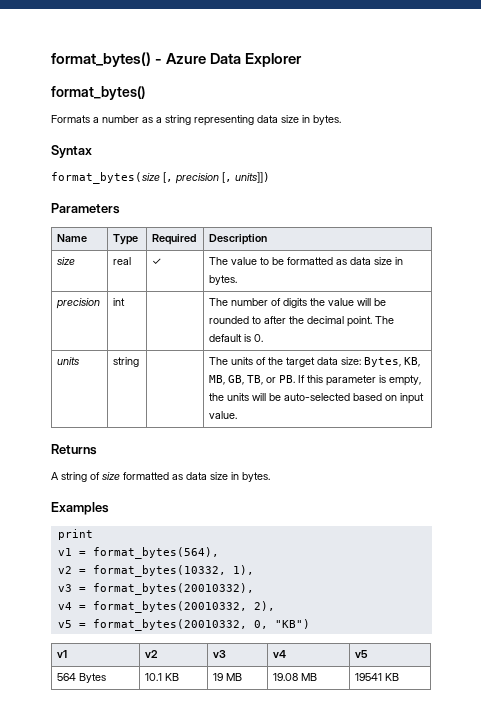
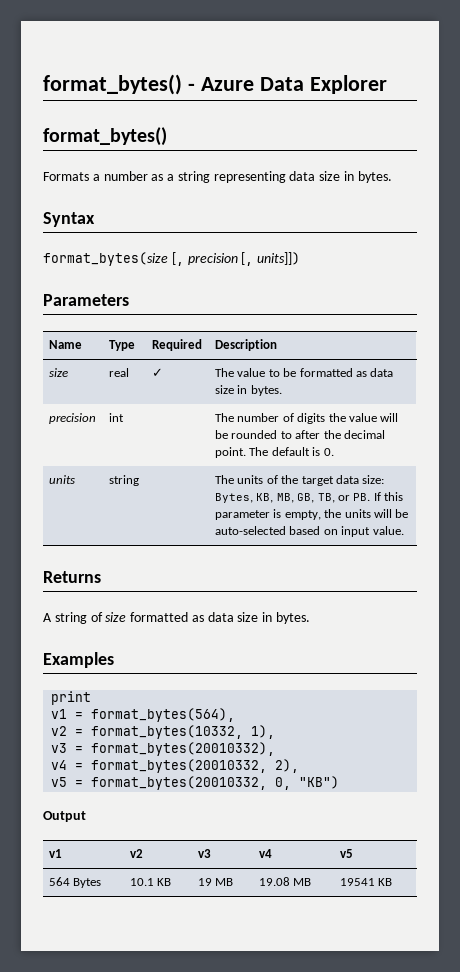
(310, 624) none -> [43,811,86,822] // Output

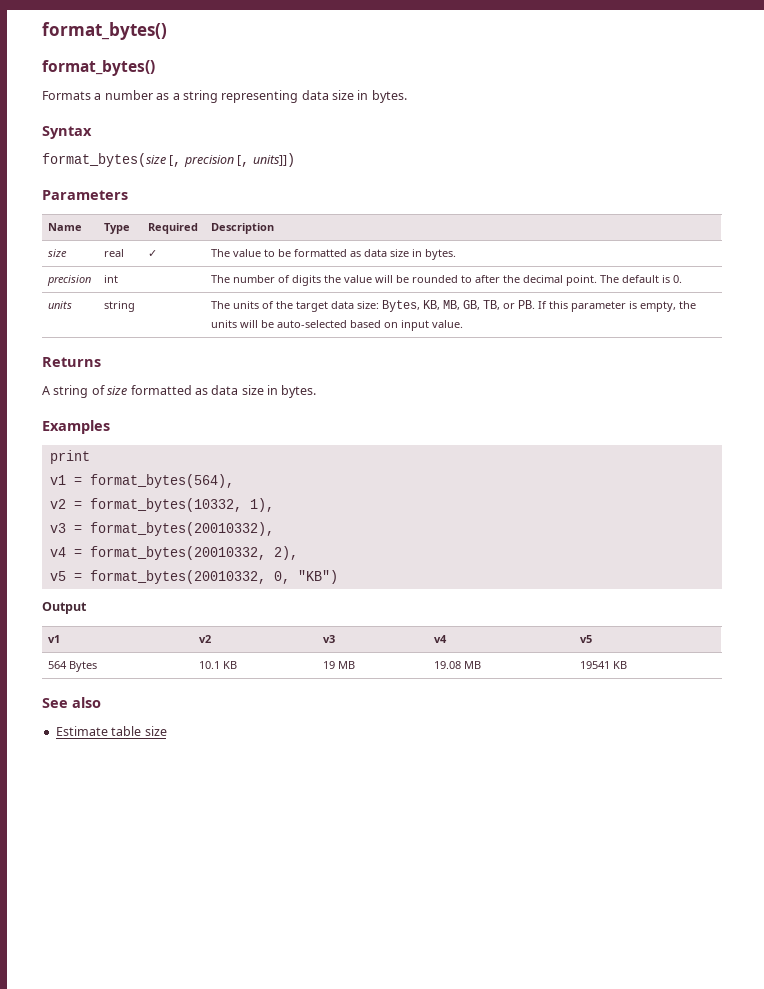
[43,74,387,95] format_bytes() - Azure Data Explorer -> [42,22,167,40] format_bytes()
(393, 882) none -> [42,697,101,708] [55,726,167,736] // See also // Estimate table size

